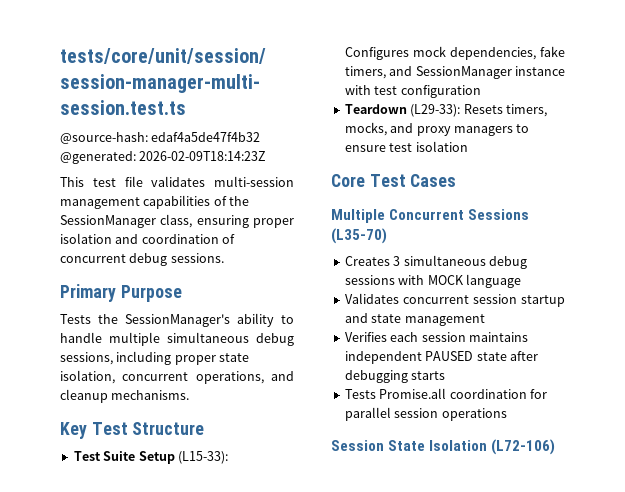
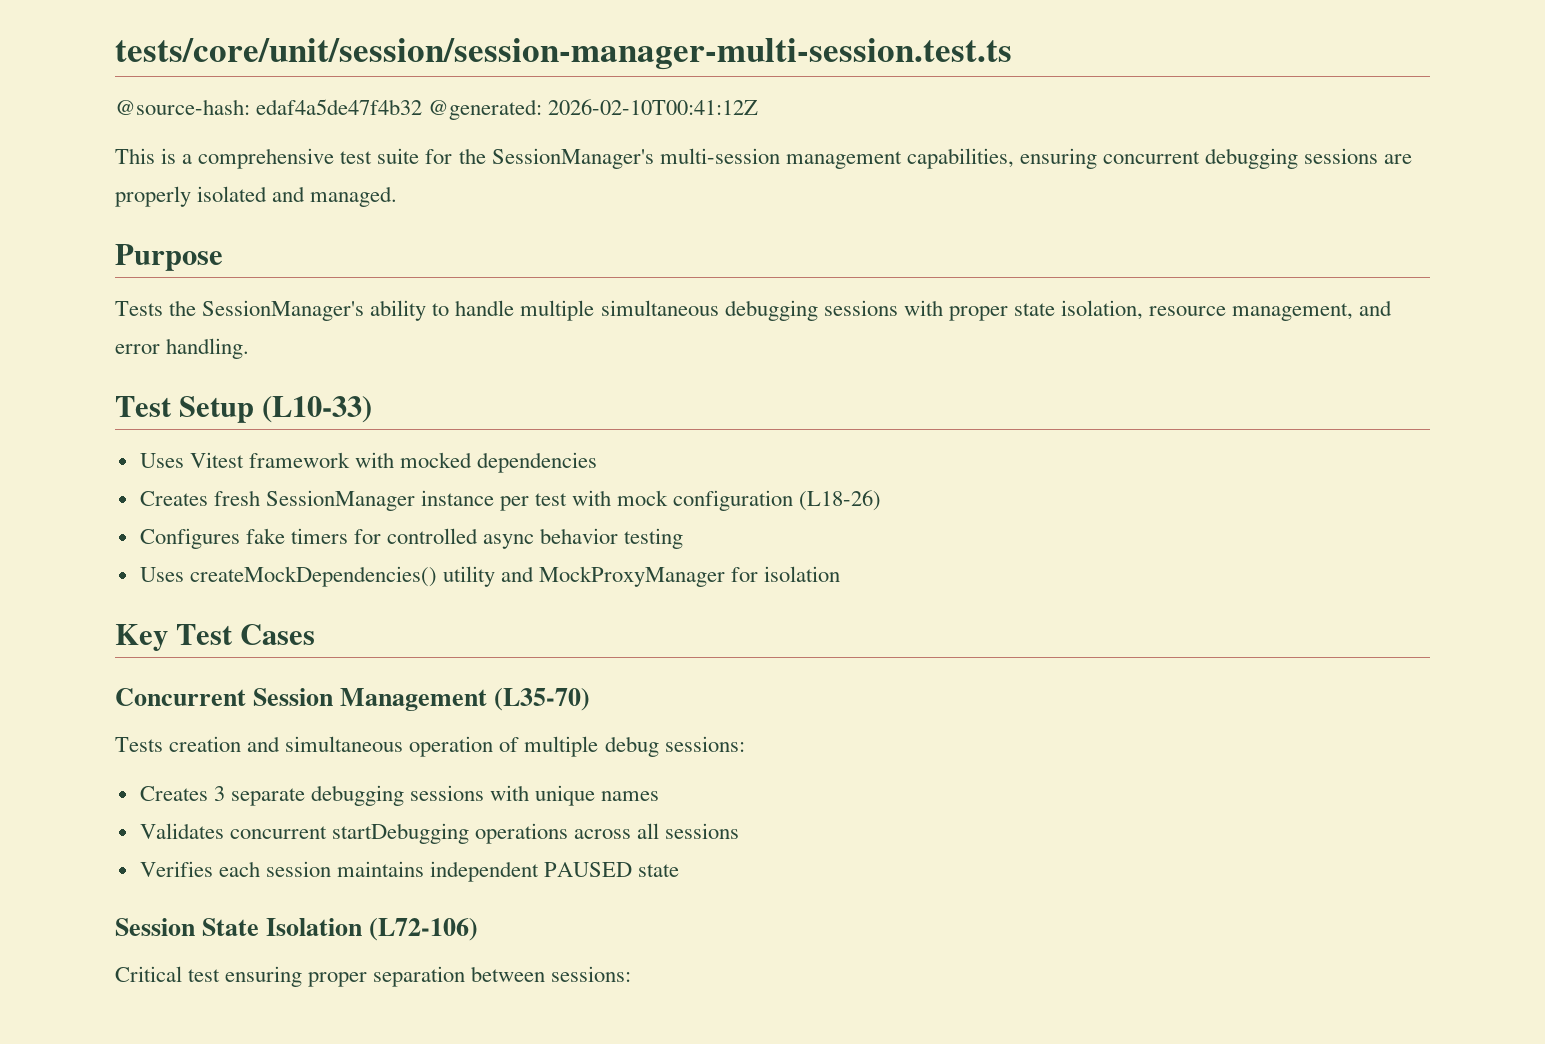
[139,151,267,161] 2026-02-09T18:14:23Z -> [548,99,759,115] 2026-02-10T00:41:12Z
[92,176,294,187] [60,195,250,209] [60,214,294,228] [60,233,236,244] [60,253,224,266] [60,284,116,302] test file validates multi-session management capabilities of the SessionManager class, ensuring proper isolation and coordination of concurrent debug sessions. // Primary -> [161,148,1413,169] [115,186,398,207] is a comprehensive test suite for the SessionManager's multi-session management capabilities, ensuring concurrent debugging sessions are properly isolated and managed. //
[256,333,294,346] [60,351,250,365] [60,370,294,384] [60,389,190,403] [60,422,205,439] [73,451,228,464] [344,46,565,60] [344,66,565,79] [344,85,481,98] [344,104,547,117] [344,122,530,136] [344,141,468,152] [331,174,457,187] [331,209,530,223] [331,228,387,244] [344,255,527,269] [344,274,521,288] [344,293,565,307] [344,313,485,326] debug sessions, including proper state isolation, concurrent operations, and cleanup mechanisms. // Key Test Structure // Test Suite Setup (L15-33): Configures mock dependencies, fake timers, and SessionManager instance with test configuration // Teardown (L29-33): Resets timers, mocks, and proxy managers to ensure test isolation // Core Test Cases // Multiple Concurrent Sessions (L35-70) // Creates 3 simultaneous debug sessions with MOCK language // Validates concurrent session startup and state management -> [724,300,1393,321] [115,338,250,359] [115,396,373,423] [139,452,598,473] [139,490,882,511] [139,528,684,549] [139,566,841,587] [115,624,316,651] [115,688,591,711] [115,736,745,757] [139,785,660,806] [139,823,740,844] debugging sessions with proper state isolation, resource management, and error handling. // Test Setup (L10-33) // Uses Vitest framework with mocked dependencies // Creates fresh SessionManager instance per test with mock configuration (L18-26) // Configures fake timers for controlled async behavior testing // Uses createMockDependencies() utility and MockProxyManager for isolation // Key Test Cases // Concurrent Session Management (L35-70) // Tests creation and simultaneous operation of multiple debug sessions: // Creates 3 separate debugging sessions with unique names // Validates concurrent startDebugging operations across all sessions
[509,351,538,361] [344,370,446,383] [344,388,547,399] [344,407,507,421] [331,439,556,455] after debugging starts // Tests Promise.all coordination for parallel session operations // Session State Isolation (L72-106) -> [115,918,479,941] [115,966,632,987] // Session State Isolation (L72-106) // Critical test ensuring proper separation between sessions:

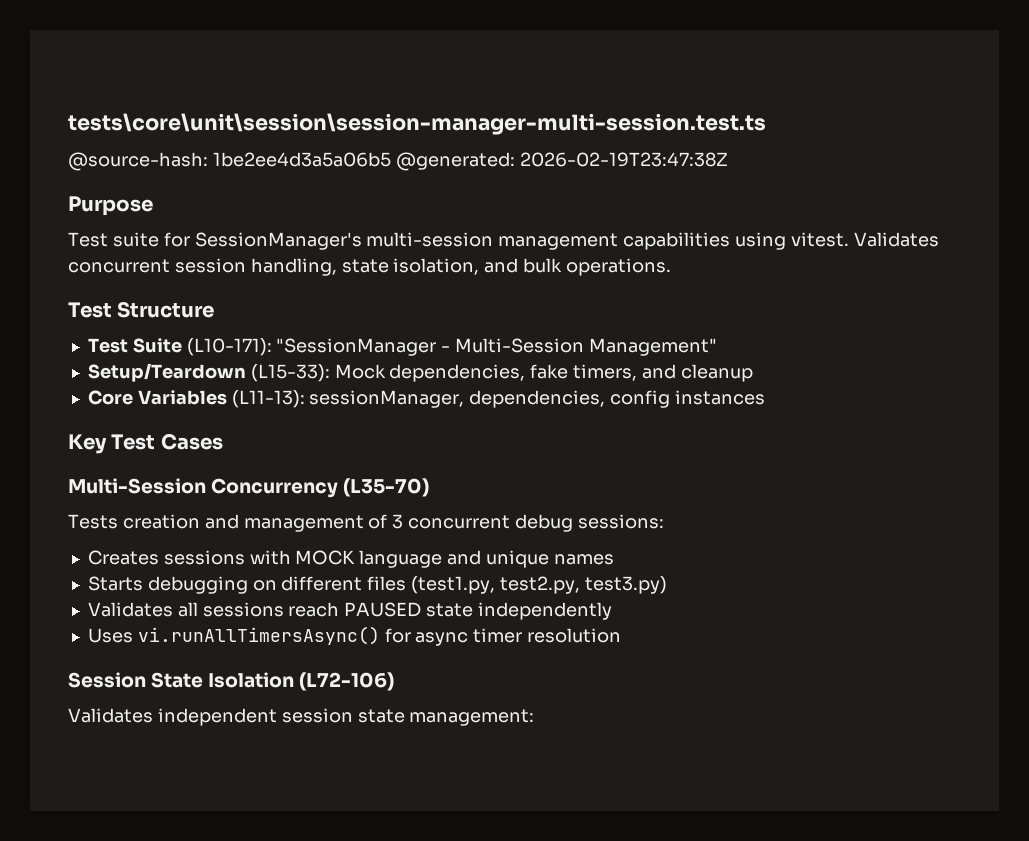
[115,38,1012,70] tests/core/unit/session/session-manager-multi-session.test.ts -> [68,113,766,135] tests\core\unit\session\session-manager-multi-session.test.ts
[256,99,759,120] [115,148,373,169] edaf4a5de47f4b32 @generated: 2026-02-10T00:41:12Z // This is a comprehensive test -> [212,152,728,171] [68,196,153,216] [68,232,108,247] 1be2ee4d3a5a06b5 @generated: 2026-02-19T23:47:38Z // Purpose // Test
[458,148,486,164] the -> (190, 239) none
[906,148,1413,169] [115,186,398,207] [115,244,223,271] [115,300,1393,321] [115,338,250,359] [115,396,373,423] [139,452,598,473] [139,490,882,511] [139,528,684,549] [139,566,841,587] capabilities, ensuring concurrent debugging sessions are properly isolated and managed. // Purpose // Tests the SessionManager's ability to handle multiple simultaneous debugging sessions with proper state isolation, resource management, and error handling. // Test Setup (L10-33) // Uses Vitest framework with mocked dependencies // Creates fresh SessionManager instance per test with mock configuration (L18-26) // Configures fake timers for controlled async behavior testing // Uses createMockDependencies() utility and MockProxyManager for isolation -> [623,232,939,250] [68,258,672,276] [68,301,215,318] [87,338,717,356] [87,363,753,382] [87,390,765,408] capabilities using vitest. Validates concurrent session handling, state isolation, and bulk operations. // Test Structure // Test Suite (L10-171): "SessionManager - Multi-Session Management" // Setup/Teardown (L15-33): Mock dependencies, fake timers, and cleanup // Core Variables (L11-13): sessionManager, dependencies, config instances
[115,688,488,711] Concurrent Session Management -> [68,478,339,498] Multi-Session Concurrency
[285,736,599,757] simultaneous operation of multiple -> [243,514,511,532] management of 3 concurrent
[213,785,660,806] [139,823,740,844] [139,861,680,882] [115,918,479,941] [115,966,632,987] 3 separate debugging sessions with unique names // Validates concurrent startDebugging operations across all sessions // Verifies each session maintains independent PAUSED state // Session State Isolation (L72-106) // Critical test ensuring proper separation between sessions: -> [163,550,614,568] [87,576,667,594] [87,602,612,620] [87,626,622,646] [68,672,395,691] [68,708,535,726] sessions with MOCK language and unique names // Starts debugging on different files (test1.py, test2.py, test3.py) // Validates all sessions reach PAUSED state independently // Uses vi.runAllTimersAsync() for async timer resolution // Session State Isolation (L72-106) // Validates independent session state management:

